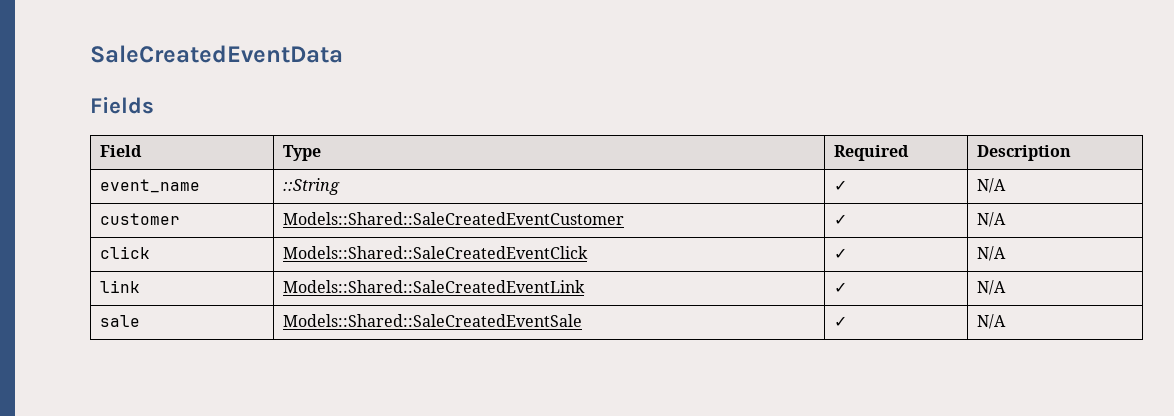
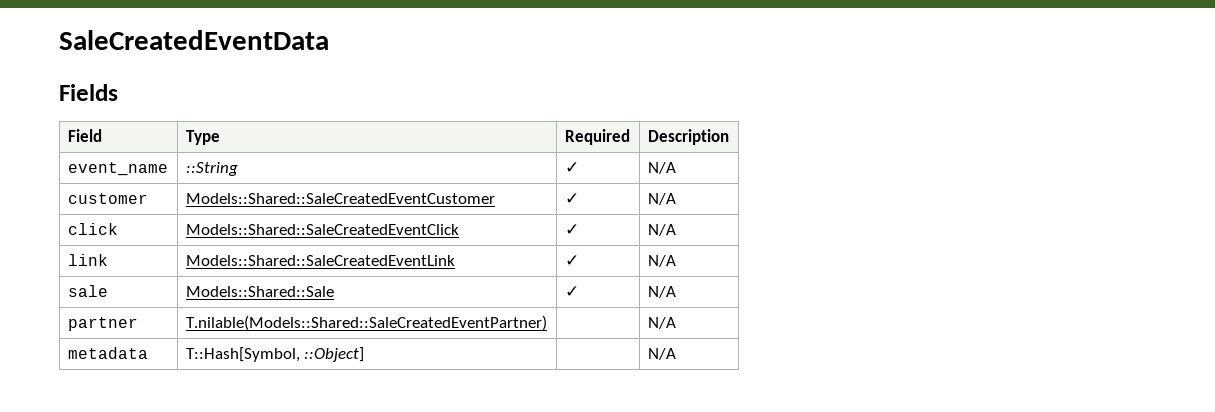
[282,314,582,327] [833,316,847,327] [976,314,1006,329] Models::Shared::SaleCreatedEventSale | ✓ | N/A -> [185,286,334,297] [564,286,579,297] [647,286,676,298] [67,317,138,331] [185,315,547,331] [647,317,676,329] [67,347,148,359] [185,347,365,362] [647,348,676,360] Models::Shared::Sale | ✓ | N/A // partner | T.nilable(Models::Shared::SaleCreatedEventPartner) | | N/A // metadata | T::Hash[Symbol, ::Object] | | N/A

